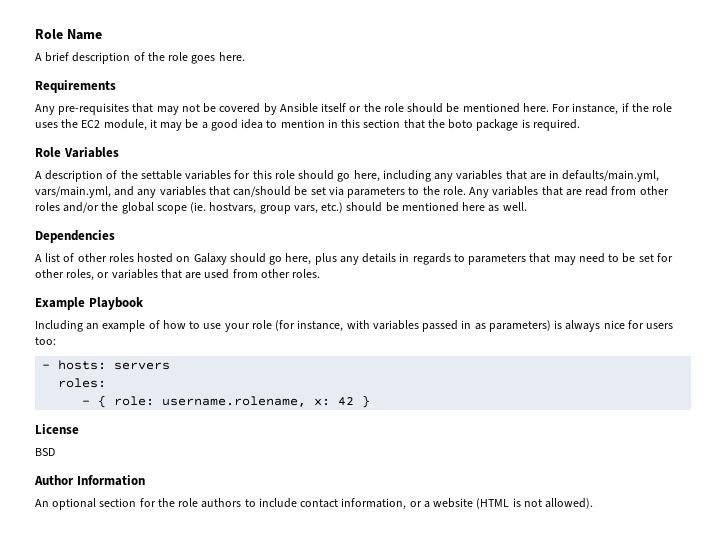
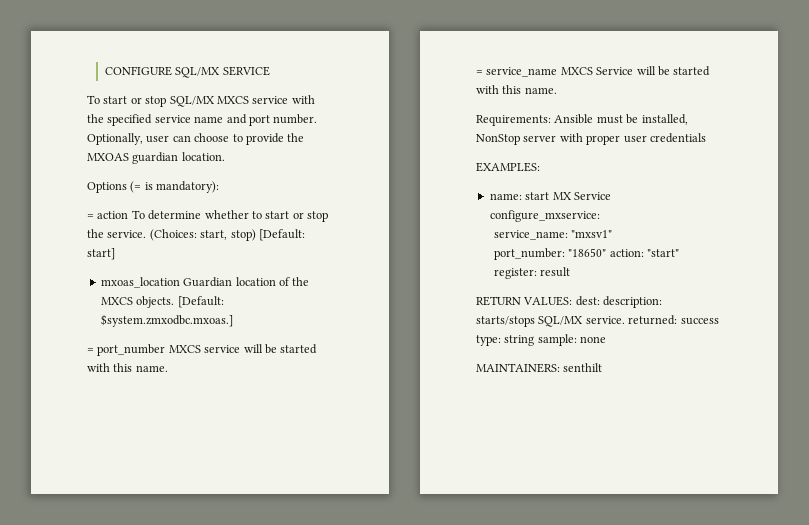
[35,29,102,40] [35,52,245,64] [35,80,116,93] [35,103,673,115] [35,119,580,131] [35,147,119,158] [35,170,660,182] [35,186,669,198] [35,202,527,214] [35,230,115,243] [35,253,673,265] [35,269,321,281] [35,297,144,310] [35,320,674,332] [35,337,56,345] [42,360,171,370] [58,378,107,388] [82,395,371,408] [35,424,79,434] [35,448,55,456] [34,475,145,486] [35,498,594,510] Role Name // A brief description of the role goes here. // Requirements // Any pre-requisites that may not be covered by Ansible itself or the role should be mentioned here. For instance, if the role uses the EC2 module, it may be a good idea to mention in this section that the boto package is required. // Role Variables // A description of the settable variables for this role should go here, including any variables that are in defaults/main.yml, vars/main.yml, and any variables that can/should be set via parameters to the role. Any variables that are read from other roles and/or the global scope (ie. hostvars, group vars, etc.) should be mentioned here as well. // Dependencies // A list of other roles hosted on Galaxy should go here, plus any details in regards to parameters that may need to be set for other roles, or variables that are used from other roles. // Example Playbook // Including an example of how to use your role (for instance, with variables passed in as parameters) is always nice for users too: // - hosts: servers // roles: // - { role: username.rolename, x: 42 } // License // BSD // Author Information // An optional section for the role authors to include contact information, or a website (HTML is not allowed). -> [104,66,270,78] [87,95,315,107] [87,114,318,126] [87,133,305,145] [87,152,225,164] [87,181,220,193] [87,210,328,222] [87,229,305,241] [87,248,115,260] [100,277,310,288] [100,296,224,308] [100,314,233,327] [87,344,318,356] [87,363,168,372] [476,66,711,77] [476,85,557,94] [476,114,688,126] [476,133,706,145] [476,162,540,172] [489,192,611,200] [489,210,600,222] [493,230,613,240] [493,248,680,260] [493,267,571,279] [476,296,663,308] [476,315,719,327] [476,334,607,346] [476,363,603,373] CONFIGURE SQL/MX SERVICE // To start or stop SQL/MX MXCS service with the specified service name and port number. Optionally, user can choose to provide the MXOAS guardian location. // Options (= is mandatory): // = action To determine whether to start or stop the service. (Choices: start, stop) [Default: start] // mxoas_location Guardian location of the MXCS objects. [Default: $system.zmxodbc.mxoas.] // = port_number MXCS service will be started with this name. // = service_name MXCS Service will be started with this name. // Requirements: Ansible must be installed, NonStop server with proper user credentials // EXAMPLES: // name: start MX Service configure_mxservice: // service_name: "mxsv1" // port_number: "18650" action: "start" register: result // RETURN VALUES: dest: description: starts/stops SQL/MX service. returned: success type: string sample: none // MAINTAINERS: senthilt

